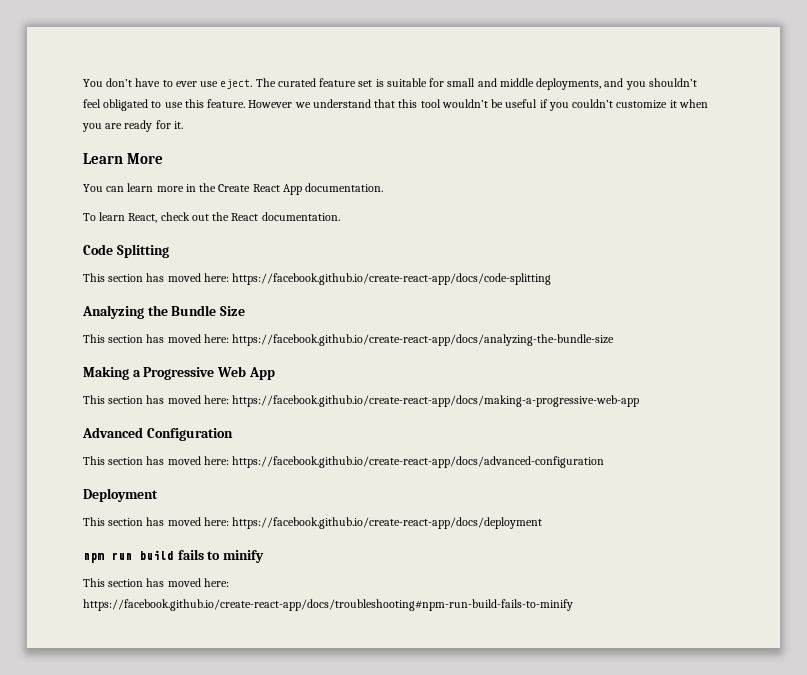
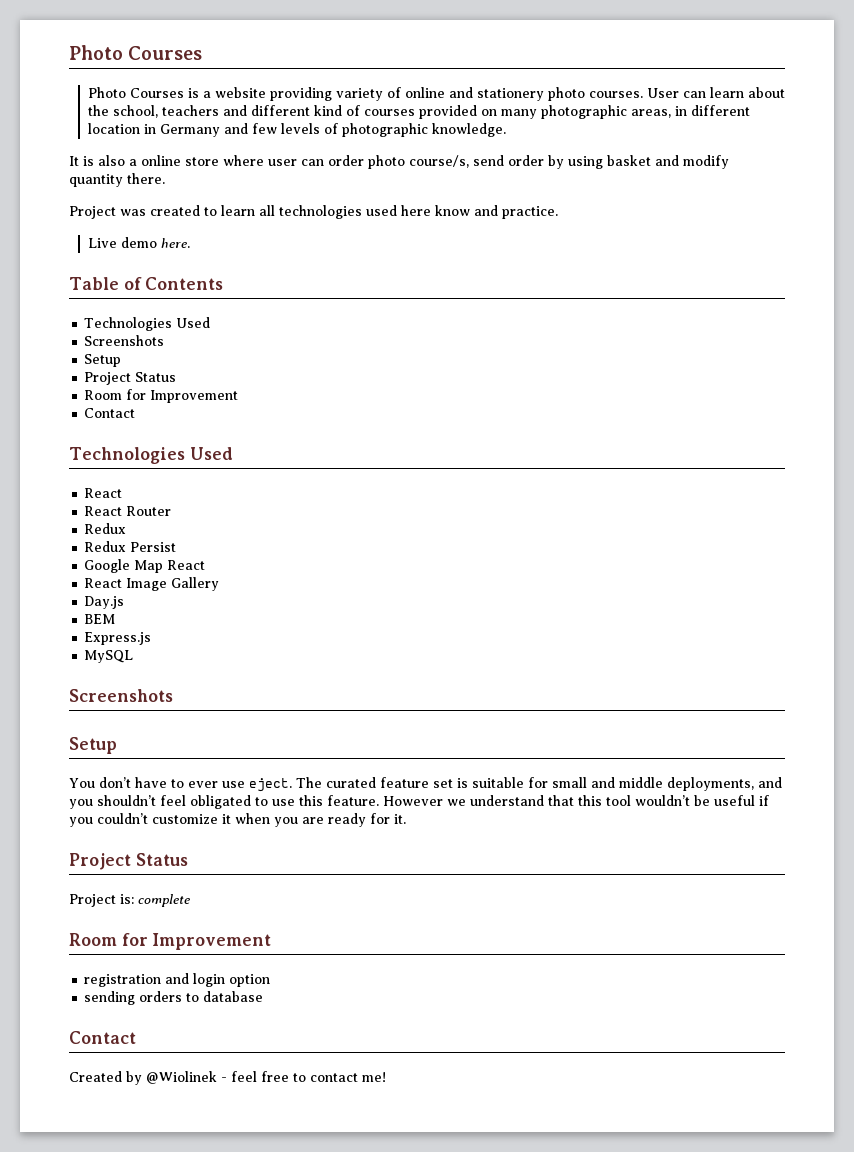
(83, 83) none -> [69,45,203,60] [87,87,785,101] [87,105,750,119] [87,123,506,137] [69,155,729,169] [69,173,165,187] [69,205,558,219] [87,237,190,248] [69,277,224,290] [84,317,211,331] [84,335,165,346] [84,354,122,367] [84,372,177,385] [84,389,239,403] [84,408,136,418] [69,447,233,464] [84,488,123,498] [84,506,172,516] [84,523,127,534] [84,541,177,552] [84,559,206,573] [84,577,220,591] [84,596,125,609] [84,614,116,624] [84,632,152,645] [84,650,134,663] [69,689,173,702] [69,737,117,754] Photo Courses // Photo Courses is a website providing variety of online and stationery photo courses. User can learn about the school, teachers and different kind of courses provided on many photographic areas, in different location in Germany and few levels of photographic knowledge. // It is also a online store where user can order photo course/s, send order by using basket and modify quantity there. // Project was created to learn all technologies used here know and practice. // Live demo here. // Table of Contents // Technologies Used // Screenshots // Setup // Project Status // Room for Improvement // Contact // Technologies Used // React // React Router // Redux // Redux Persist // Google Map React // React Image Gallery // Day.js // BEM // Express.js // MySQL // Screenshots // Setup //
[83,153,164,164] [83,183,384,195] [83,212,340,223] [83,244,169,258] [83,273,552,285] [82,305,245,319] [83,334,615,346] [83,366,275,380] [83,395,640,407] [82,427,233,441] [83,456,605,468] [83,488,158,502] [83,517,543,529] [83,549,264,563] [83,578,229,587] [83,599,573,611] Learn More // You can learn more in the Create React App documentation. // To learn React, check out the React documentation. // Code Splitting // This section has moved here: https://facebook.github.io/create-react-app/docs/code-splitting // Analyzing the Bundle Size // This section has moved here: https://facebook.github.io/create-react-app/docs/analyzing-the-bundle-size // Making a Progressive Web App // This section has moved here: https://facebook.github.io/create-react-app/docs/making-a-progressive-web-app // Advanced Configuration // This section has moved here: https://facebook.github.io/create-react-app/docs/advanced-configuration // Deployment // This section has moved here: https://facebook.github.io/create-react-app/docs/deployment // npm run build fails to minify // This section has moved here: https://facebook.github.io/create-react-app/docs/troubleshooting#npm-run-build-fails-to-minify -> [69,853,188,870] [69,894,190,907] [69,933,272,950] [84,973,271,987] [84,991,264,1005] [69,1031,136,1044] [69,1071,386,1085] Project Status // Project is: complete // Room for Improvement // registration and login option // sending orders to database // Contact // Created by @Wiolinek - feel free to contact me!

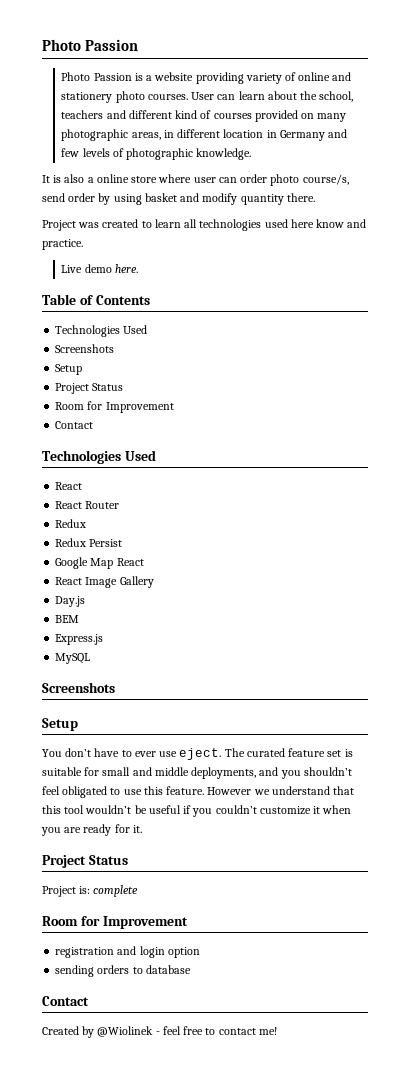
[69,45,203,60] [87,87,184,98] Photo Courses // Photo Courses -> [42,39,139,51] [61,72,132,81] Photo Passion // Photo Passion

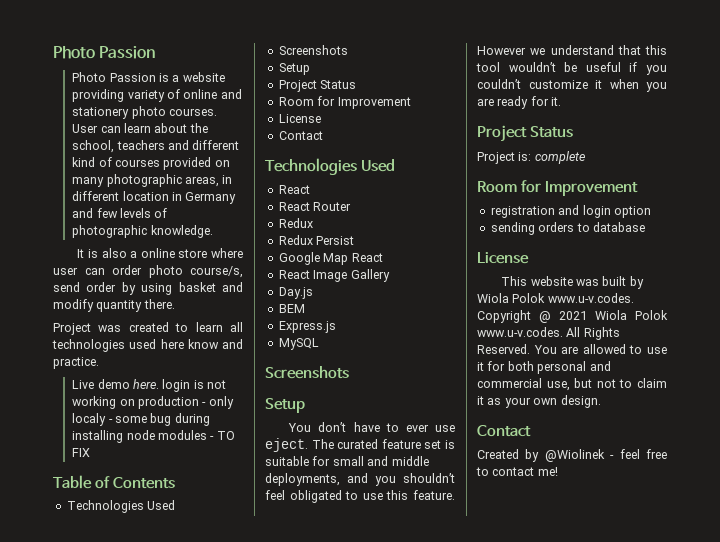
(138, 268) none -> [162,379,227,392] [72,396,234,409] [72,413,210,426] [72,430,235,443] [72,448,91,457] login is not working on production - only localy - some bug during installing node modules - TO FIX
(174, 407) none -> [278,114,321,123] // License
(191, 969) none -> [477,252,529,264] [501,276,644,289] [477,293,634,303] [477,310,668,323] [477,327,620,340] [477,344,667,354] [477,361,611,374] [477,378,667,391] [477,395,601,408] // License // This website was built by Wiola Polok www.u-v.codes. Copyright @ 2021 Wiola Polok www.u-v.codes. All Rights Reserved. You are allowed to use it for both personal and commercial use, but not to claim it as your own design.

